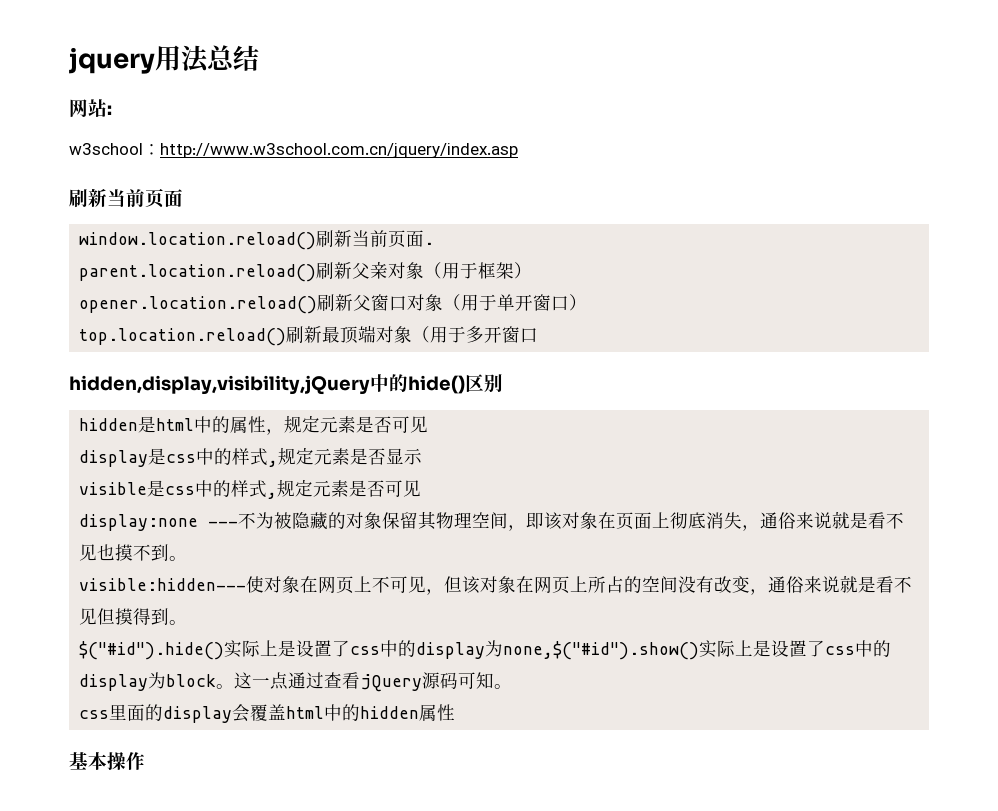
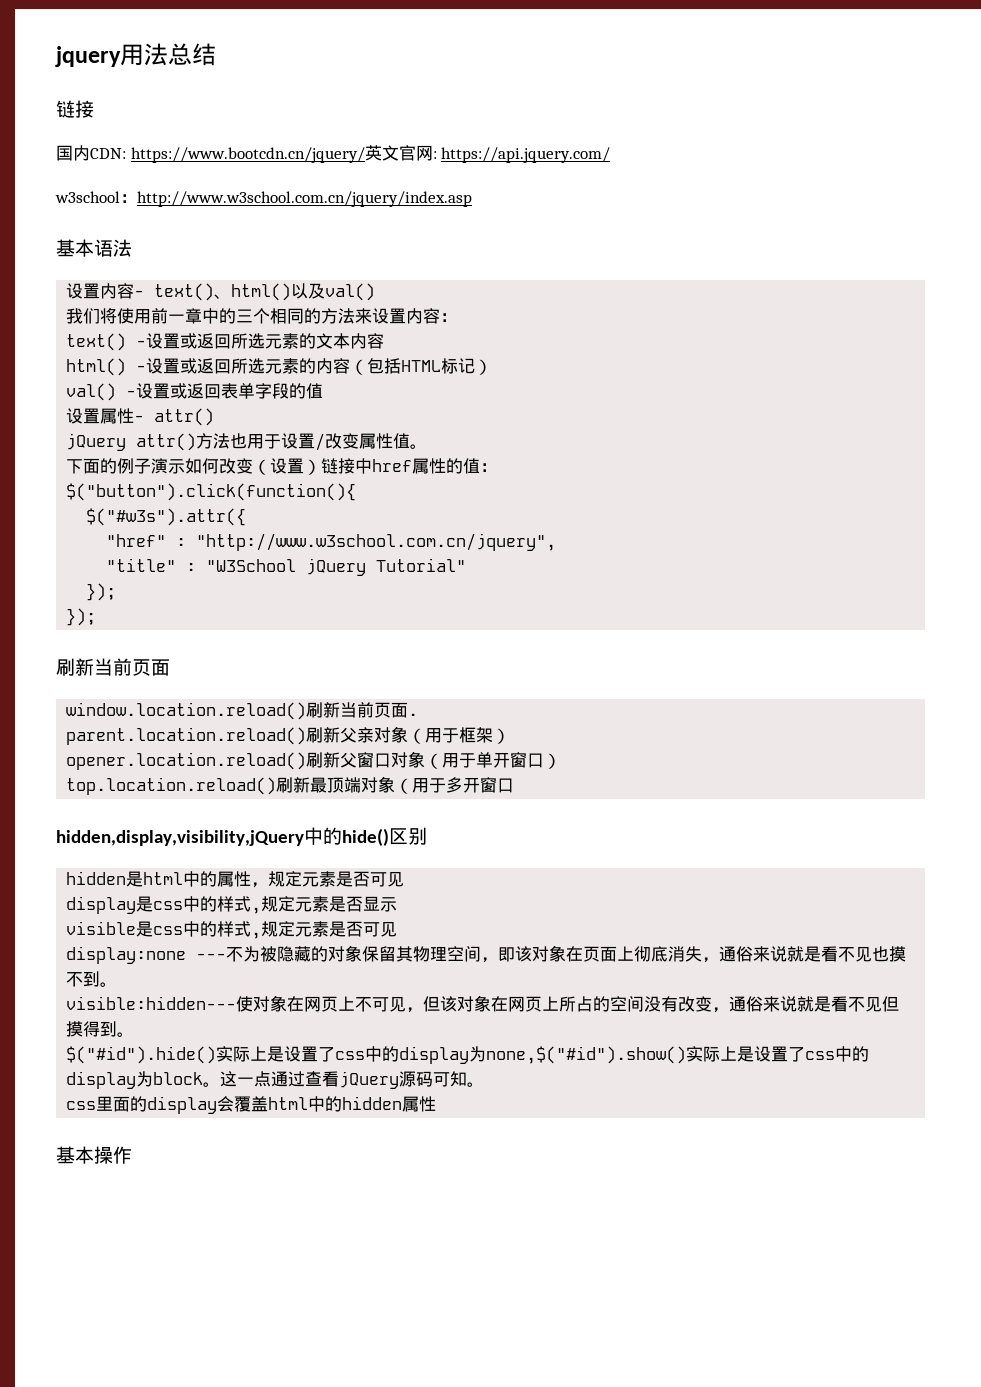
[69,99,112,117] 网站: -> [56,100,94,118] [56,145,611,163] 链接 // 国内CDN: https://www.bootcdn.cn/jquery/英文官网: https://api.jquery.com/
(518, 150) none -> [56,239,132,257] [66,283,376,301] [66,308,458,324] [66,333,385,351] [66,358,493,376] [66,383,324,401] [66,408,215,426] [66,433,428,451] [66,458,498,475] [66,483,357,501] [86,508,247,526] [106,533,557,551] [106,558,467,576] [86,583,117,601] [66,608,97,626] // 基本语法 // 设置内容- text()、html()以及val() // 我们将使用前一章中的三个相同的方法来设置内容： // text() -设置或返回所选元素的文本内容 // html() -设置或返回所选元素的内容（包括HTML标记） // val() -设置或返回表单字段的值 // 设置属性- attr() // jQuery attr()方法也用于设置/改变属性值。 // 下面的例子演示如何改变（设置）链接中href属性的值： // $("button").click(function(){ // $("#w3s").attr({ // "href" : "http://www.w3school.com.cn/jquery", // "title" : "W3School jQuery Tutorial" // }); // });

